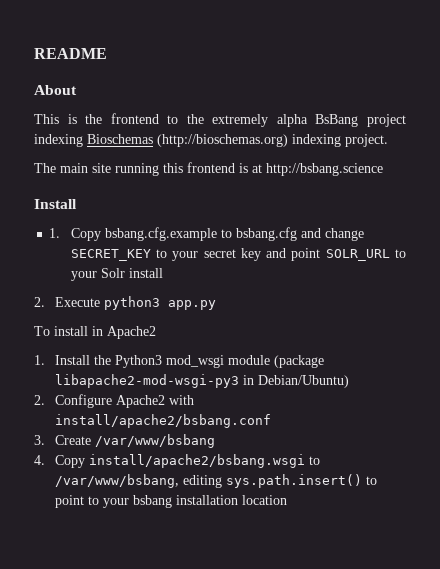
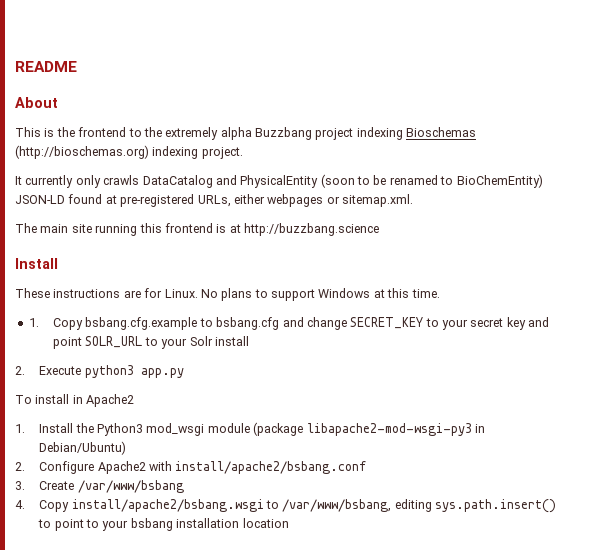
[315,114,359,127] BsBang -> [255,127,312,140] Buzzbang
(388, 140) none -> [15,174,543,188] [15,194,413,207] // It currently only crawls DataCatalog and PhysicalEntity (soon to be renamed to BioChemEntity) JSON-LD found at pre-registered URLs, either webpages or sitemap.xml.
[266,163,383,176] [34,199,77,209] http://bsbang.science // Install -> [244,223,379,236] [15,258,58,269] [15,288,440,301] http://buzzbang.science // Install // These instructions are for Linux. No plans to support Windows at this time.

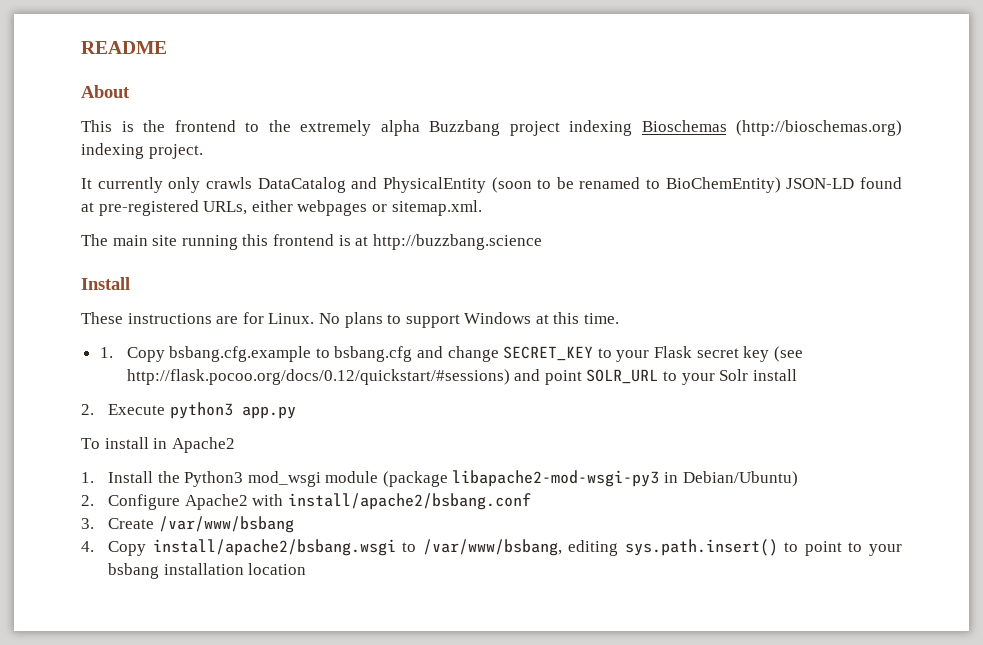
(469, 324) none -> [653,346,692,358] Flask
(526, 323) none -> [773,346,803,362] [126,369,510,385] (see http://flask.pocoo.org/docs/0.12/quickstart/#sessions)

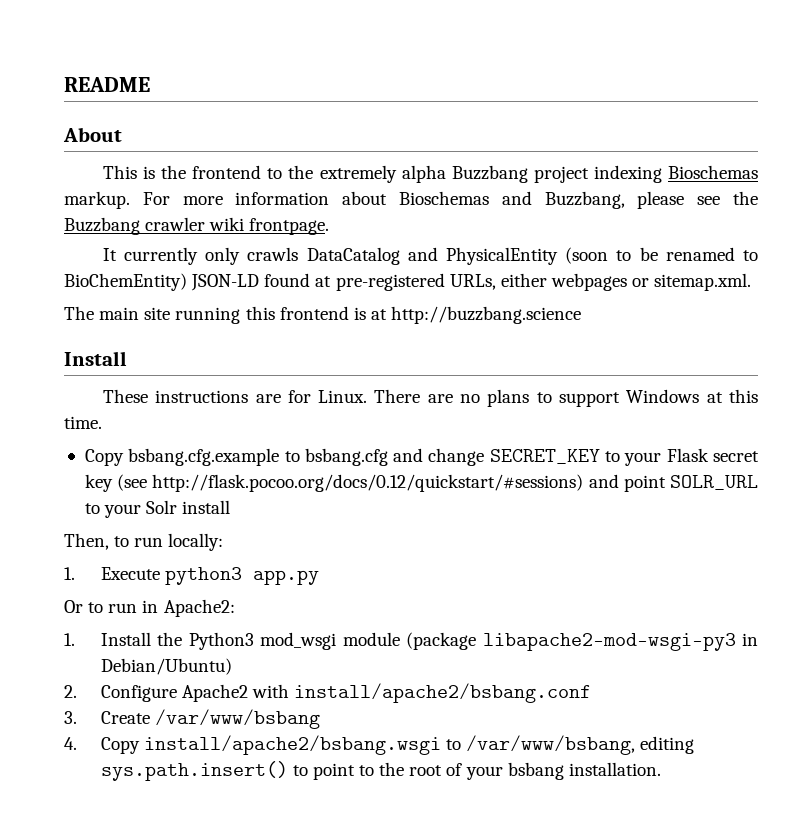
[736,120,902,136] [81,143,203,159] (http://bioschemas.org) indexing project. -> [64,191,758,209] [64,217,330,235] markup. For more information about Bioschemas and Buzzbang, please see the Buzzbang crawler wiki frontpage.
[318,313,340,324] No -> [374,389,481,403] There are no
[99,347,113,358] 1. -> (102, 422) none
[81,402,296,419] [81,437,235,453] 2. Execute python3 app.py // To install in Apache2 -> [64,533,224,551] [64,567,319,585] [64,599,235,617] Then, to run locally: // 1. Execute python3 app.py // Or to run in Apache2:
[869,544,903,556] [107,563,307,579] your bsbang installation location -> [379,762,661,780] the root of your bsbang installation.

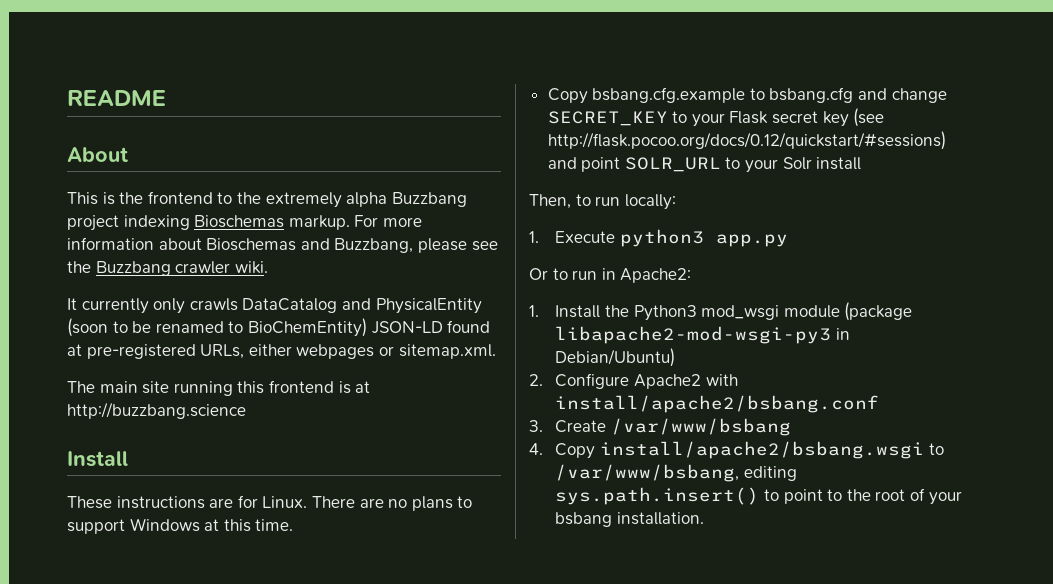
[209,217,330,235] wiki frontpage. -> [234,261,268,274] wiki.

